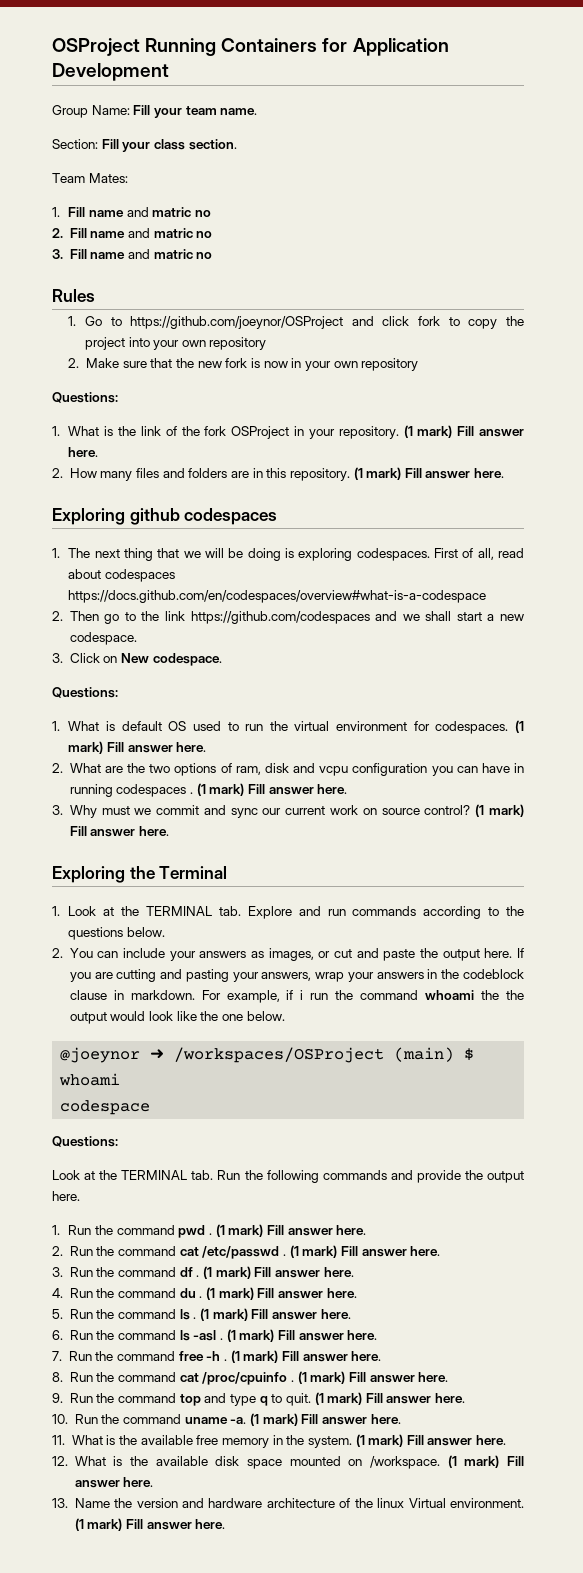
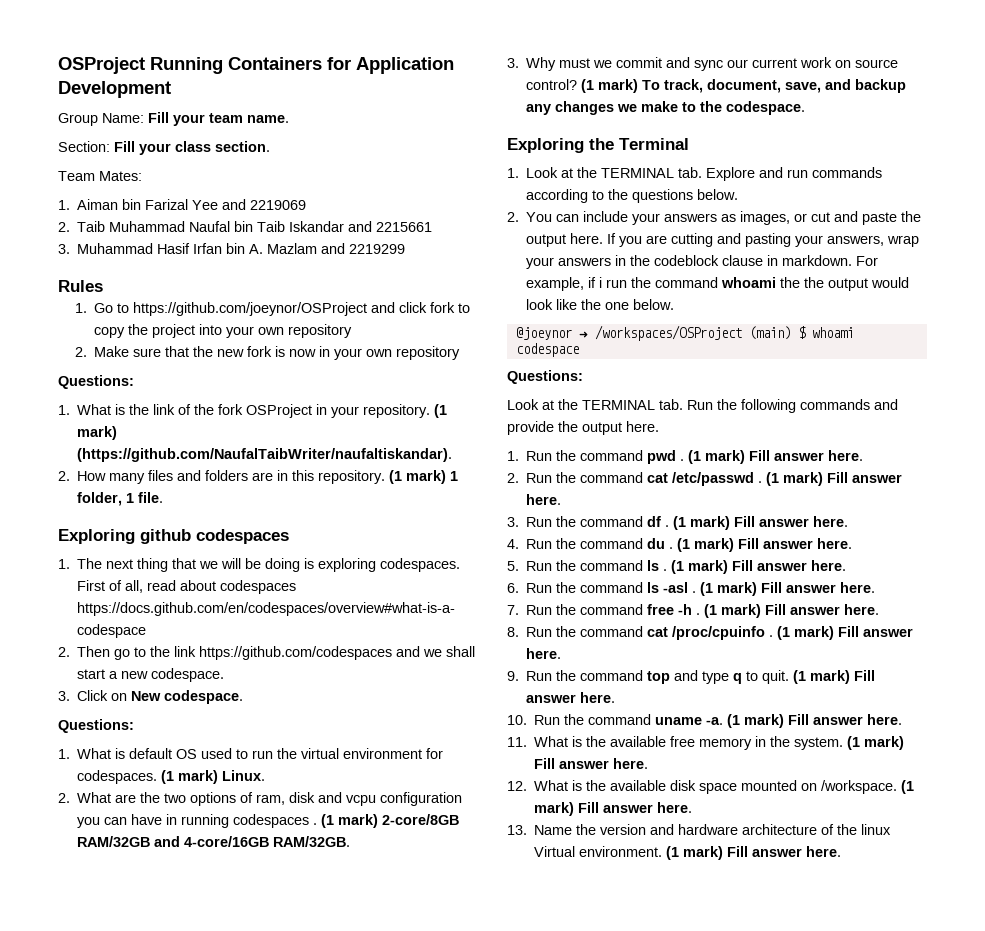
[68,207,212,217] [52,228,213,238] [52,249,213,259] Fill name and matric no // 2. Fill name and matric no // 3. Fill name and matric no -> [77,199,307,210] [58,221,433,232] [58,243,406,254] Aiman bin Farizal Yee and 2219069 // 2. Taib Muhammad Naufal bin Taib Iskandar and 2215661 // 3. Muhammad Hasif Irfan bin A. Mazlam and 2219299
[457,426,524,437] [68,447,99,457] Fill answer here. -> [77,448,453,462] (https://github.com/NaufalTaibWriter/naufaltiskandar).
[404,468,505,479] Fill answer here. -> [450,471,459,481] [77,492,164,506] 1 folder, 1 file.
[107,742,207,753] Fill answer here. -> [222,770,266,781] Linux.
[247,784,348,795] Fill answer here. -> [382,814,460,825] [77,836,351,847] 2-core/8GB RAM/32GB and 4-core/16GB RAM/32GB.
[69,826,170,837] Fill answer here. -> [642,79,907,93] [526,101,806,115] To track, document, save, and backup any changes we make to the codespace.

